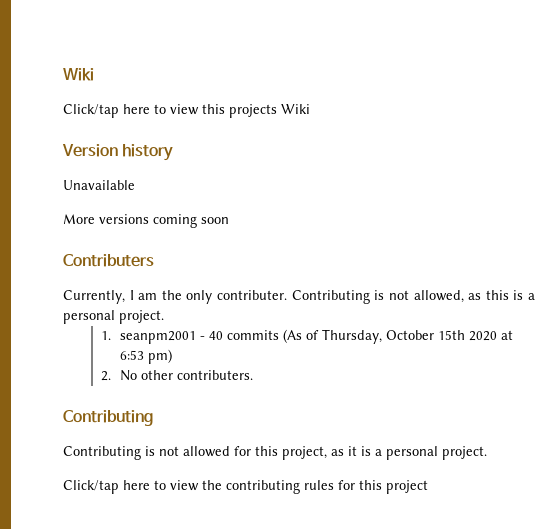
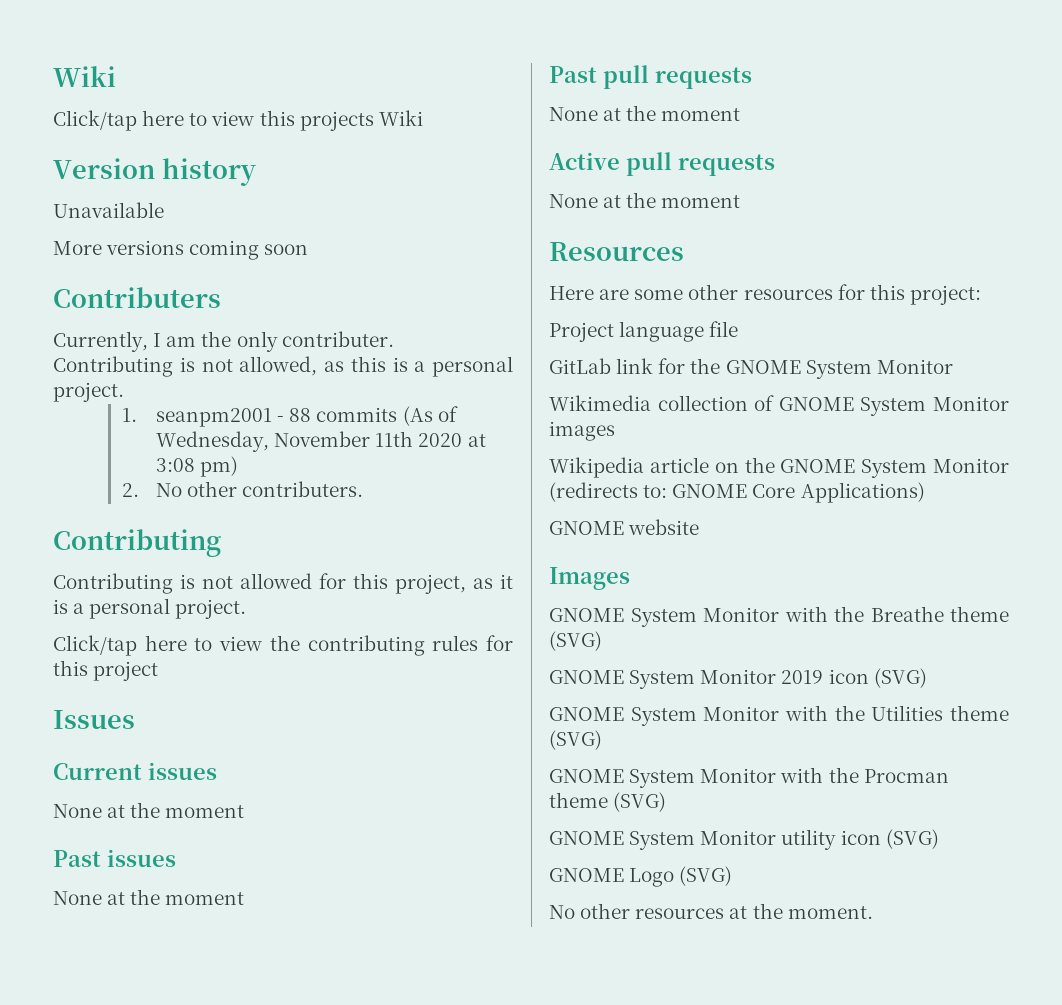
[209,331,224,340] 40 -> [289,408,312,422] 88
[322,329,466,344] Thursday, October 15th -> [156,431,414,452] Wednesday, November 11th
[120,350,145,360] 6:53 -> [156,458,196,472] 3:08
(428, 487) none -> [53,710,135,729] [53,762,217,780] [53,802,245,818] [53,849,176,867] [53,889,245,905] [549,65,752,89] [549,105,741,121] [549,152,775,176] [549,192,741,208] [549,242,684,261] [549,284,981,305] [549,321,739,342] [549,358,953,379] [549,395,1009,416] [549,421,615,441] [549,457,1009,478] [549,482,925,503] [549,519,700,535] [549,567,630,590] [549,606,1009,627] [549,631,602,651] [549,668,927,689] [549,705,1010,726] [549,730,602,750] [549,767,949,788] [549,792,667,812] [549,829,939,850] [549,866,733,887] [549,903,873,919] // Issues // Current issues // None at the moment // Past issues // None at the moment // Past pull requests // None at the moment // Active pull requests // None at the moment // Resources // Here are some other resources for this project: // Project language file // GitLab link for the GNOME System Monitor // Wikimedia collection of GNOME System Monitor images // Wikipedia article on the GNOME System Monitor (redirects to: GNOME Core Applications) // GNOME website // Images // GNOME System Monitor with the Breathe theme (SVG) // GNOME System Monitor 2019 icon (SVG) // GNOME System Monitor with the Utilities theme (SVG) // GNOME System Monitor with the Procman theme (SVG) // GNOME System Monitor utility icon (SVG) // GNOME Logo (SVG) // No other resources at the moment.

